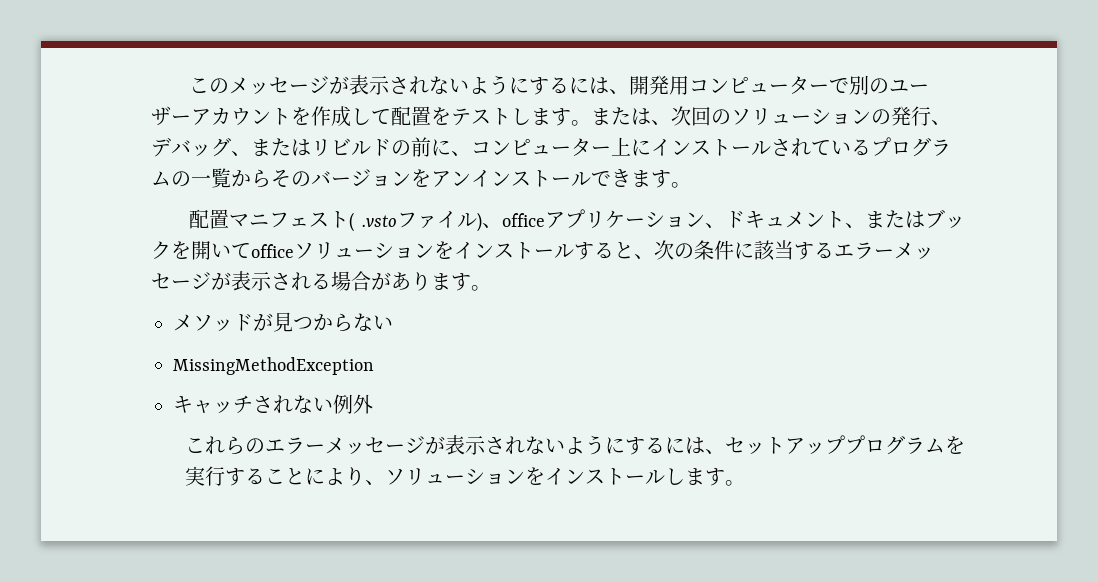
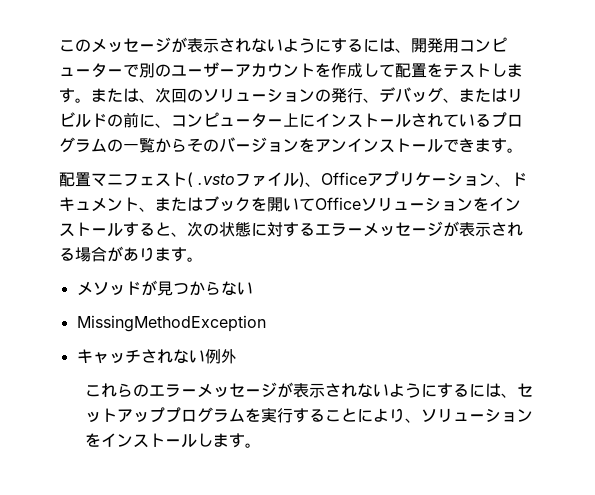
[502,213,545,227] office -> [321,172,367,185] Office
[251,244,294,258] office -> [315,197,361,210] Office
[694,240,794,261] 条件に該当 -> [219,221,283,237] 状態に対

